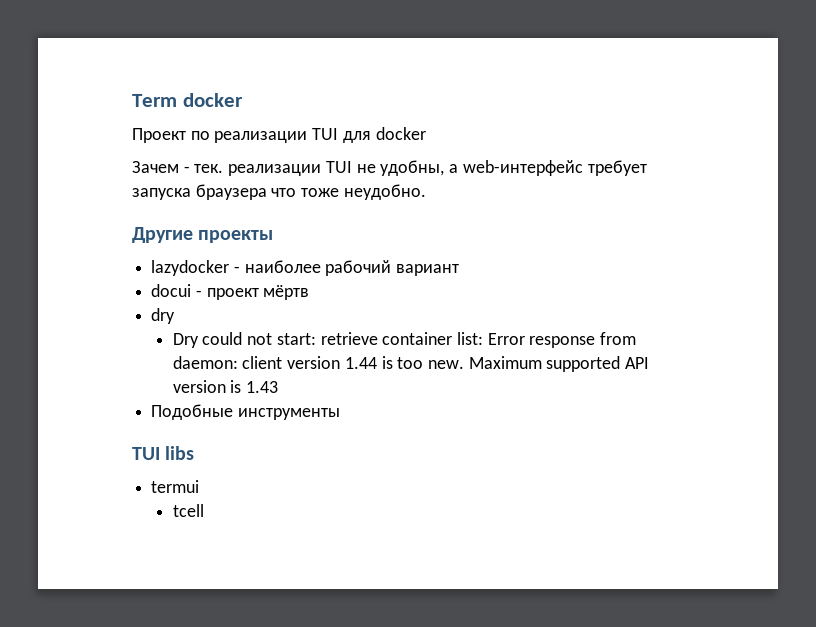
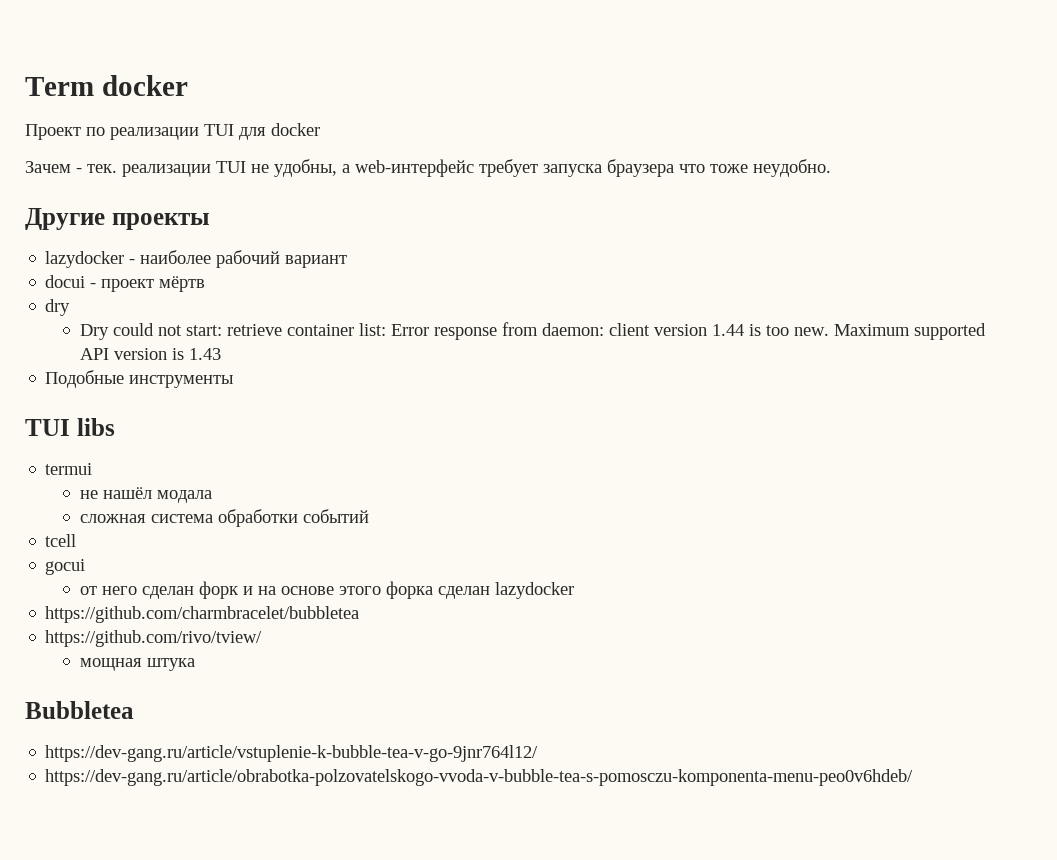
[172,504,204,517] tcell -> [79,487,212,503] [79,509,369,527] [45,534,77,547] [45,559,86,575] [79,581,574,599] [45,606,360,623] [45,630,263,647] [79,658,195,671] [25,701,134,719] [45,745,539,762] [45,769,914,786] не нашёл модала // сложная система обработки событий // tcell // gocui // от него сделан форк и на основе этого форка сделан lazydocker // https://github.com/charmbracelet/bubbletea // https://github.com/rivo/tview/ // мощная штука // Bubbletea // https://dev-gang.ru/article/vstuplenie-k-bubble-tea-v-go-9jnr764l12/ // https://dev-gang.ru/article/obrabotka-polzovatelskogo-vvoda-v-bubble-tea-s-pomosczu-komponenta-menu-peo0v6hdeb/

